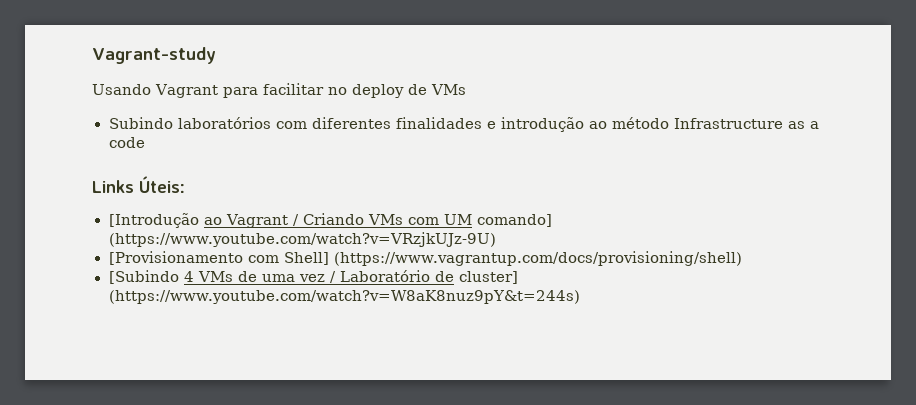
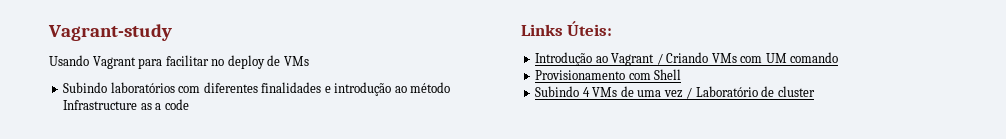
[108,213,199,228] [Introdução -> [535,52,593,66] Introdução
[477,214,553,227] [108,232,497,247] [108,251,743,266] [108,270,179,284] comando] (https://www.youtube.com/watch?v=VRzjkUJz-9U) // [Provisionamento com Shell] (https://www.vagrantup.com/docs/provisioning/shell) // [Subindo -> [790,52,839,63] [535,69,682,80] [535,86,580,97] comando // Provisionamento com Shell // Subindo
[458,271,518,284] [108,290,581,304] cluster] (https://www.youtube.com/watch?v=W8aK8nuz9pY&t=244s) -> [777,86,815,97] cluster

